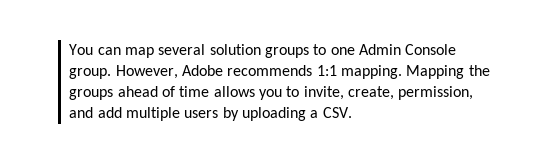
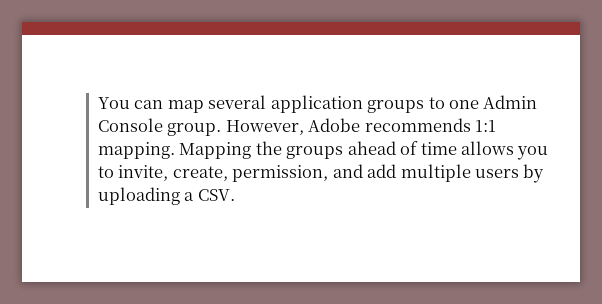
[209,44,261,55] solution -> [270,95,363,113] application

